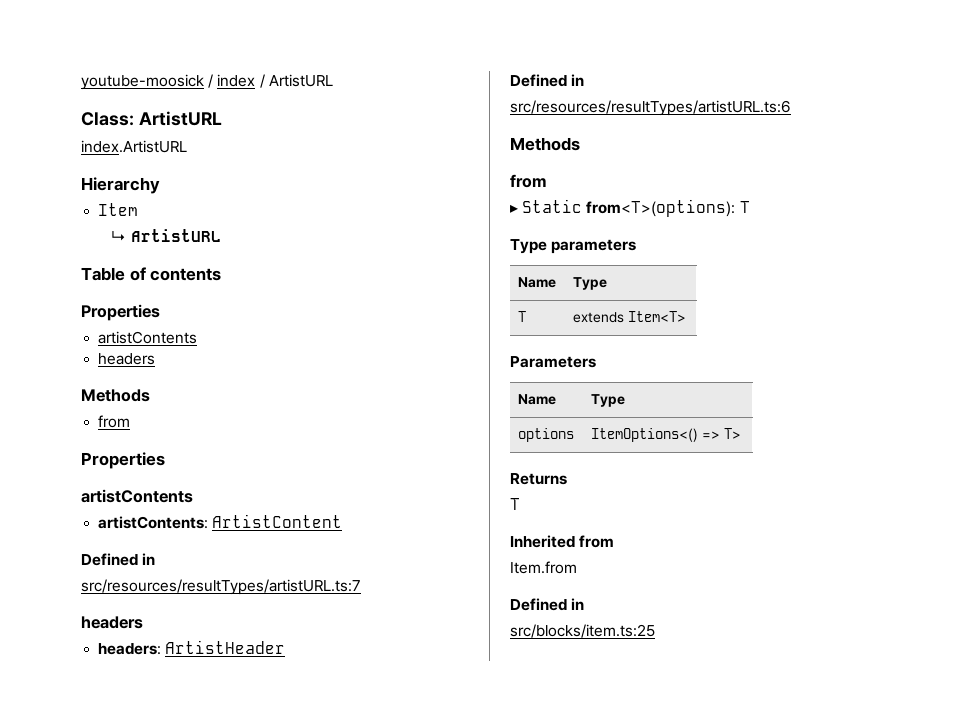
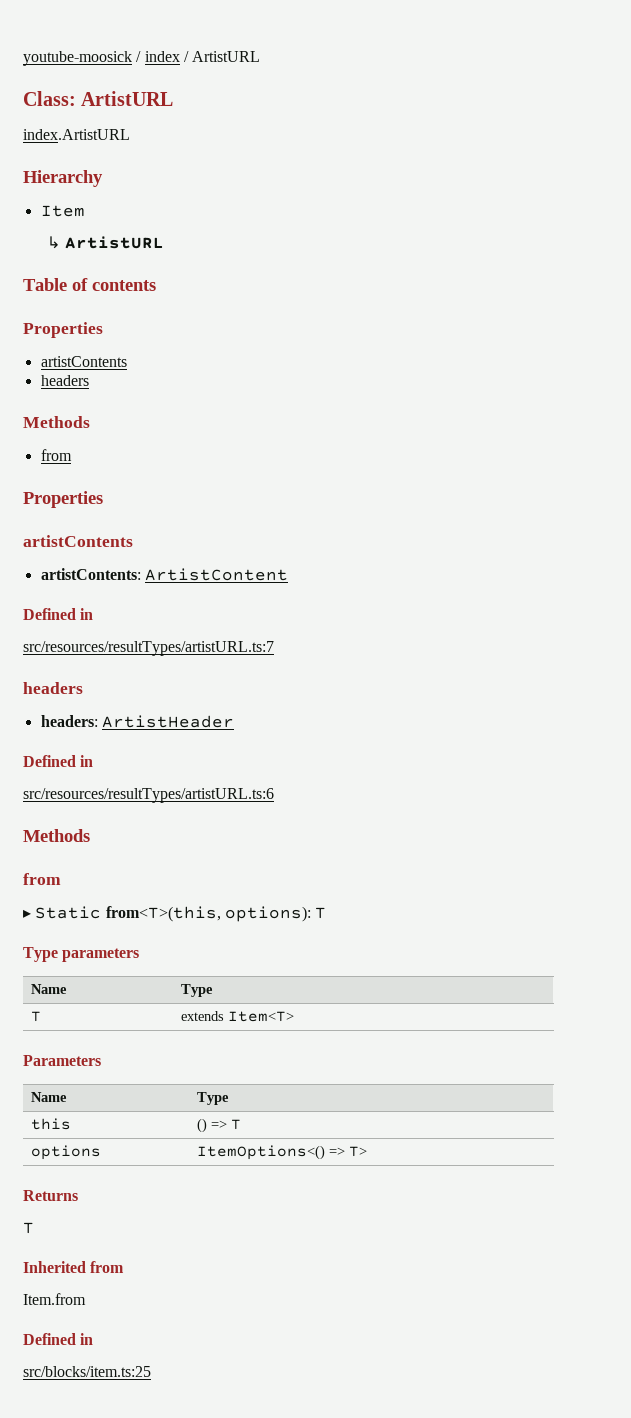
[586,199,736,217] from<T>(options): -> [105,906,311,922] from<T>(this, options):
(626, 400) none -> [30,1118,71,1130] [196,1118,241,1133] // this | () => T

